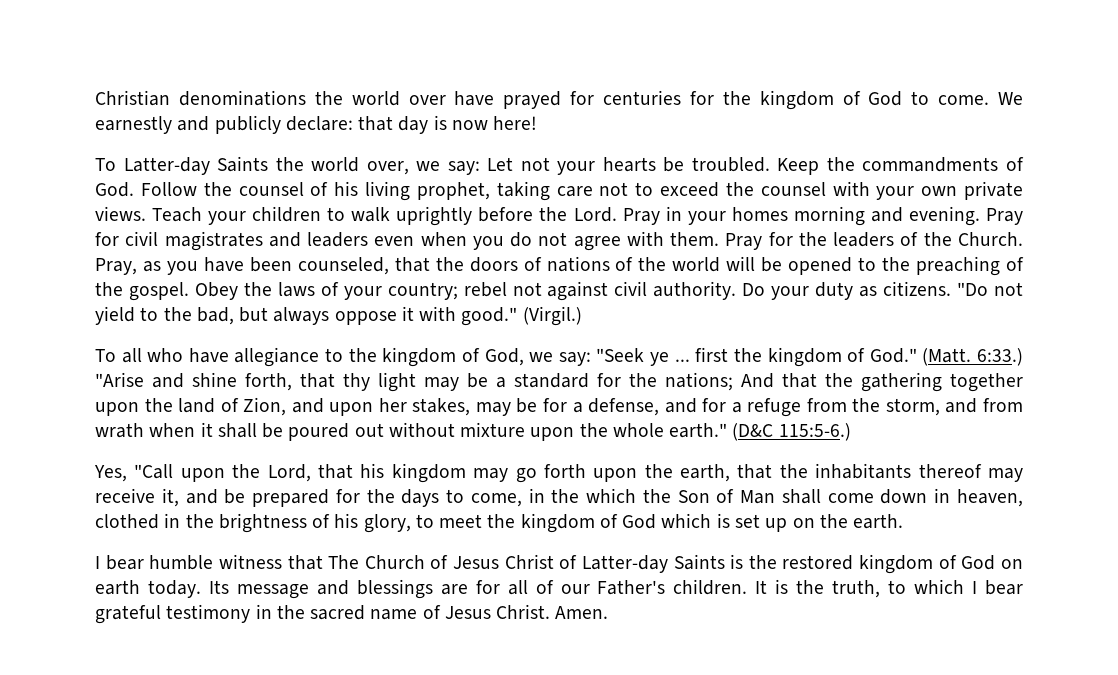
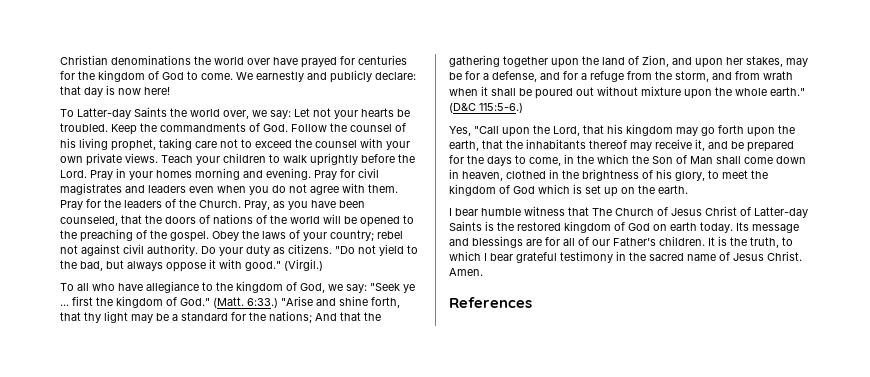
(609, 612) none -> [449,297,532,308] // References

